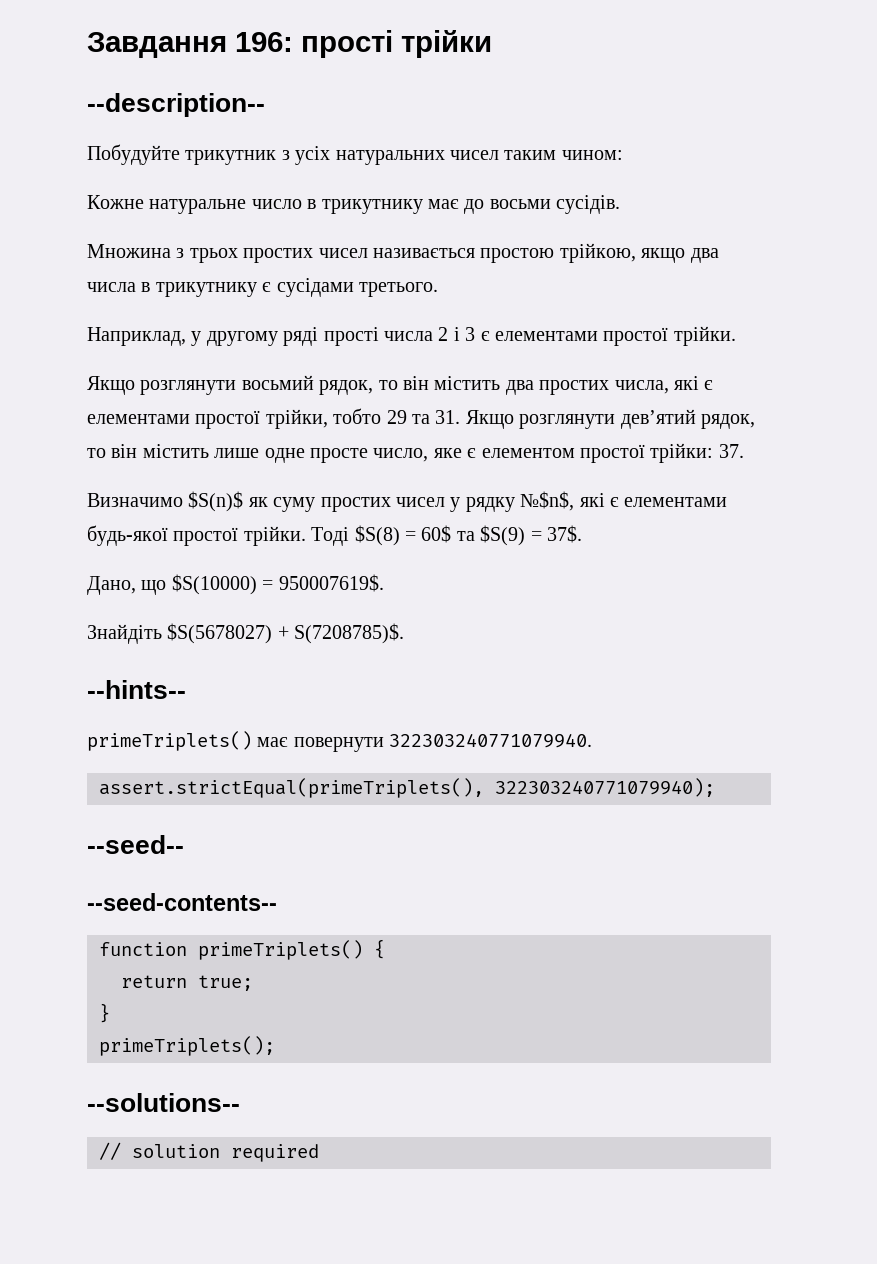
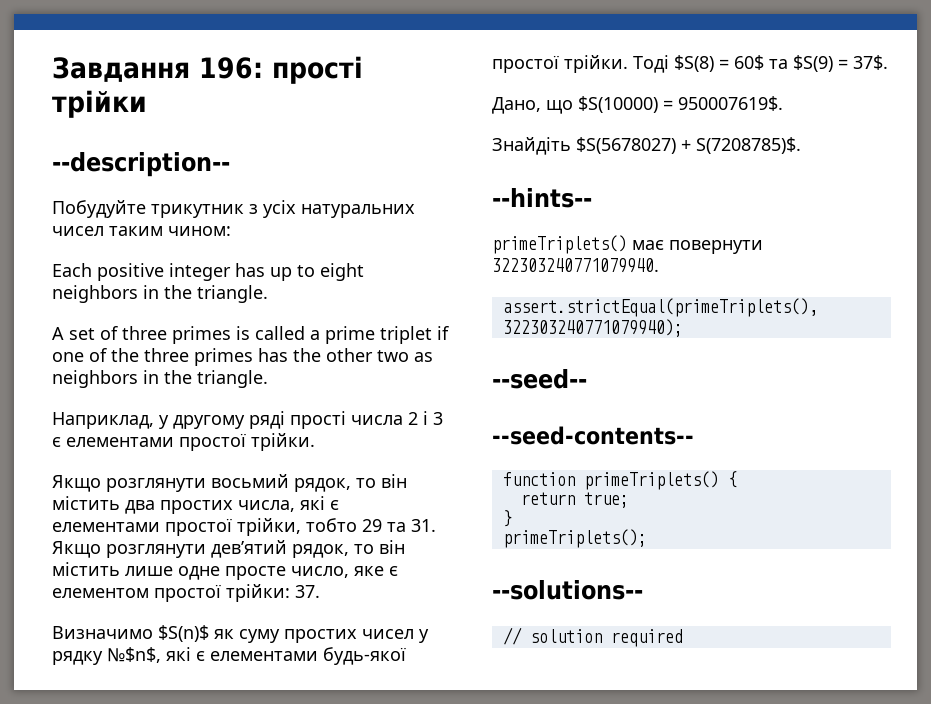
[87,195,621,214] [87,243,719,263] [87,278,438,297] Кожне натуральне число в трикутнику має до восьми сусідів. // Множина з трьох простих чисел називається простою трійкою, якщо два числа в трикутнику є сусідами третього. -> [52,263,364,281] [52,285,268,303] [52,326,449,344] [52,348,433,366] [52,370,268,388] Each positive integer has up to eight neighbors in the triangle. // A set of three primes is called a prime triplet if one of the three primes has the other two as neighbors in the triangle.

